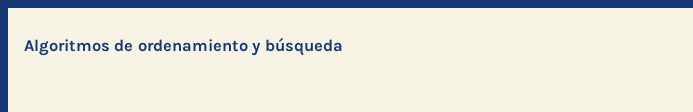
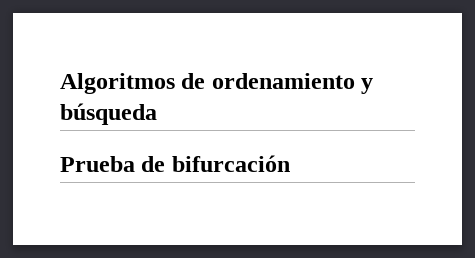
(343, 46) none -> [60,155,290,172] // Prueba de bifurcación

